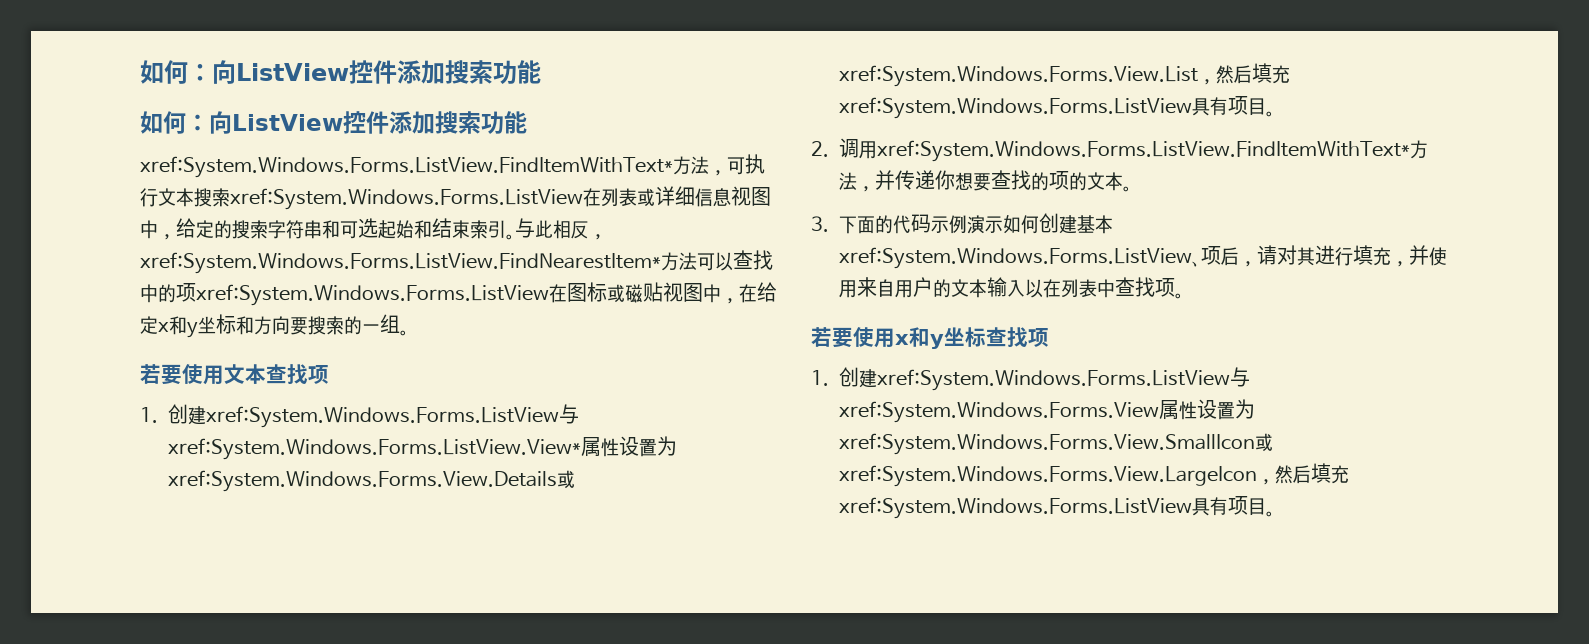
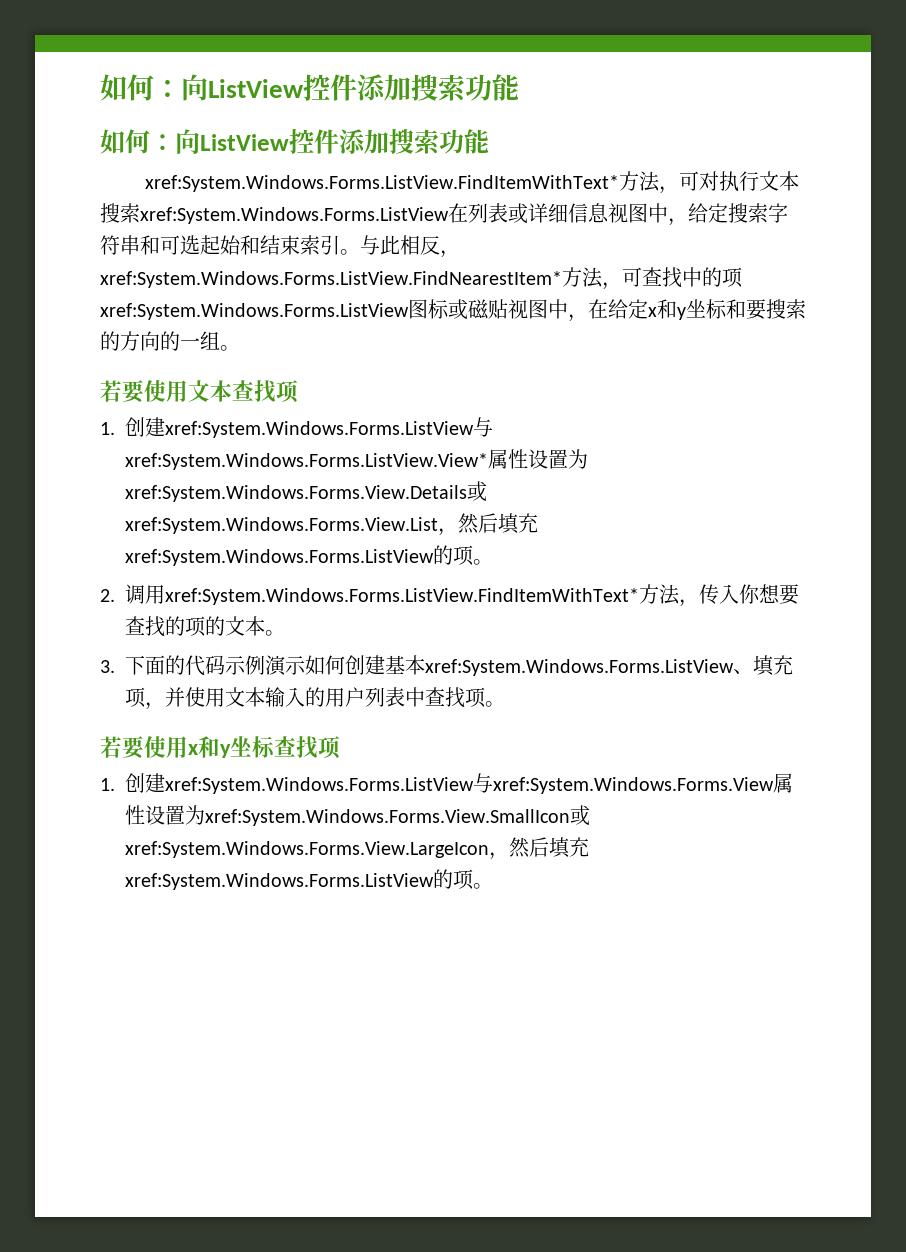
(745, 166) none -> [699,171,720,191] 对
[214,220,232,239] 的 -> (728, 213) none
[697,252,733,271] 可以 -> [602,267,642,290] ，可
[549,284,567,303] 在 -> (409, 311) none
[254,316,290,335] 方向 -> (746, 309) none
(362, 325) none -> [120,331,180,351] 方向的
[1192,96,1266,116] 具有项目 -> [433,545,474,566] 的项
[875,170,935,190] 并传递 -> [699,584,739,604] 传入
[1201,245,1447,267] [839,277,951,298] 项后，请对其进行填充，并使用来自用户的 -> [753,655,793,676] [125,687,225,710] 填充项，并使用
[1025,279,1061,298] 以在 -> [305,687,365,707] 的用户
[1192,496,1266,516] 具有项目 -> [433,869,474,890] 的项

